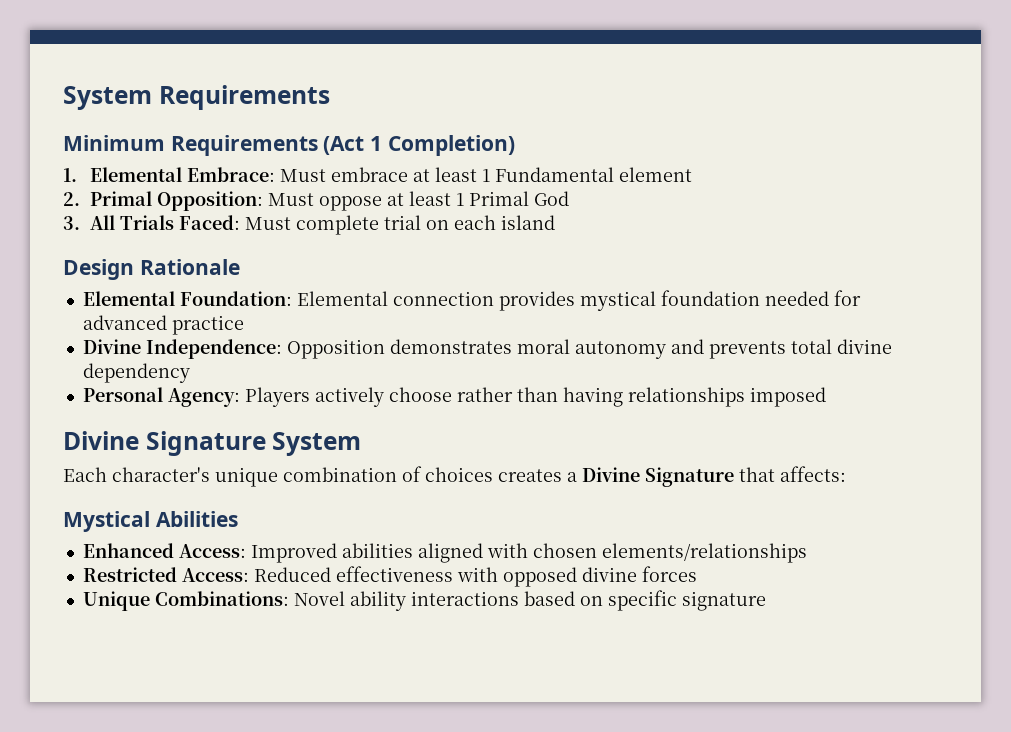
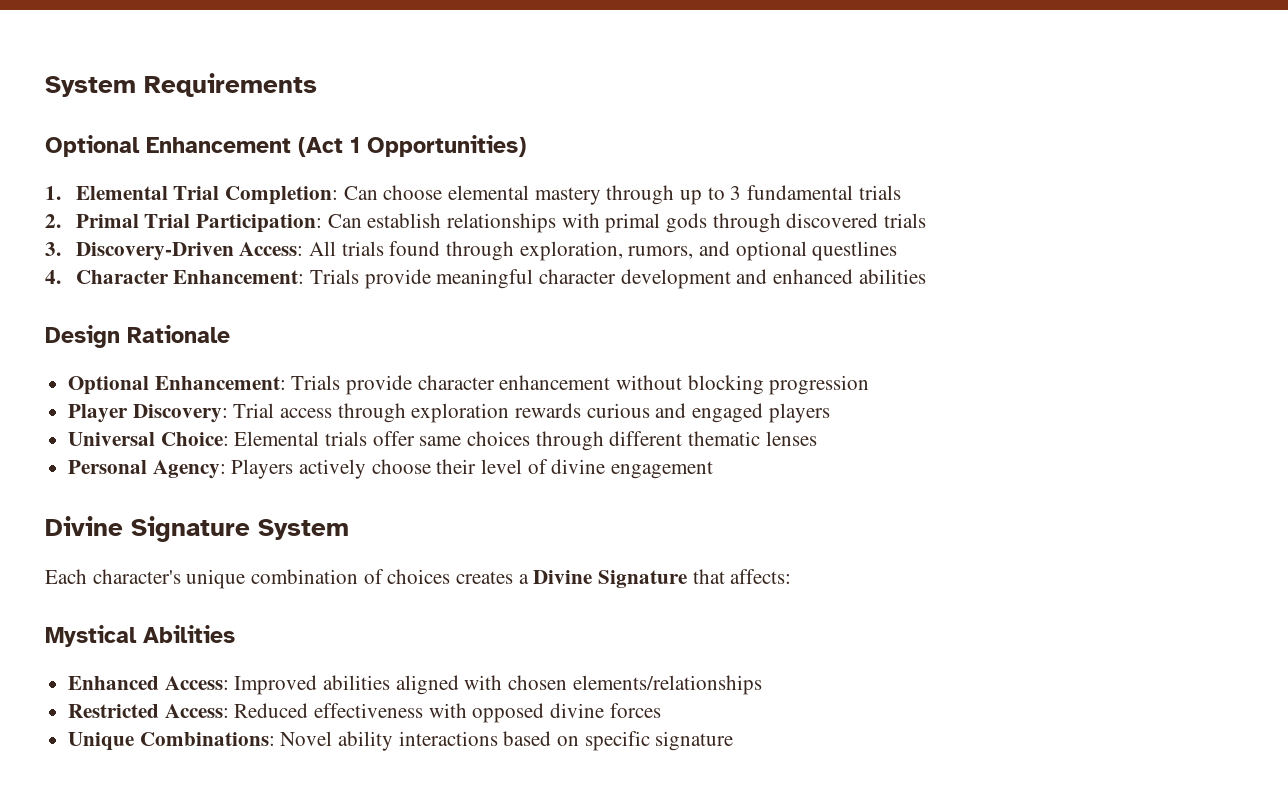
[63,135,318,156] Minimum Requirements -> [45,135,291,157] Optional Enhancement
[387,135,515,156] Completion) -> [367,135,526,157] Opportunities)
[187,167,693,182] [63,191,570,211] [63,215,556,235] [63,259,240,280] [82,290,861,311] [82,315,244,335] [82,339,892,359] [82,363,190,383] Embrace: Must embrace at least 1 Fundamental element // 2. Primal Opposition: Must oppose at least 1 Primal God // 3. All Trials Faced: Must complete trial on each island // Design Rationale // Elemental Foundation: Elemental connection provides mystical foundation needed for advanced practice // Divine Independence: Opposition demonstrates moral autonomy and prevents total divine dependency -> [173,185,901,205] [45,213,926,233] [45,241,898,261] [45,269,926,289] [45,325,230,348] [68,375,870,395] [68,403,830,423] [68,431,817,451] Trial Completion: Can choose elemental mastery through up to 3 fundamental trials // 2. Primal Trial Participation: Can establish relationships with primal gods through discovered trials // 3. Discovery-Driven Access: All trials found through exploration, rumors, and optional questlines // 4. Character Enhancement: Trials provide meaningful character development and enhanced abilities // Design Rationale // Optional Enhancement: Trials provide character enhancement without blocking progression // Player Discovery: Trial access through exploration rewards curious and engaged players // Universal Choice: Elemental trials offer same choices through different thematic lenses
[456,387,826,407] rather than having relationships imposed -> [436,459,714,479] their level of divine engagement

